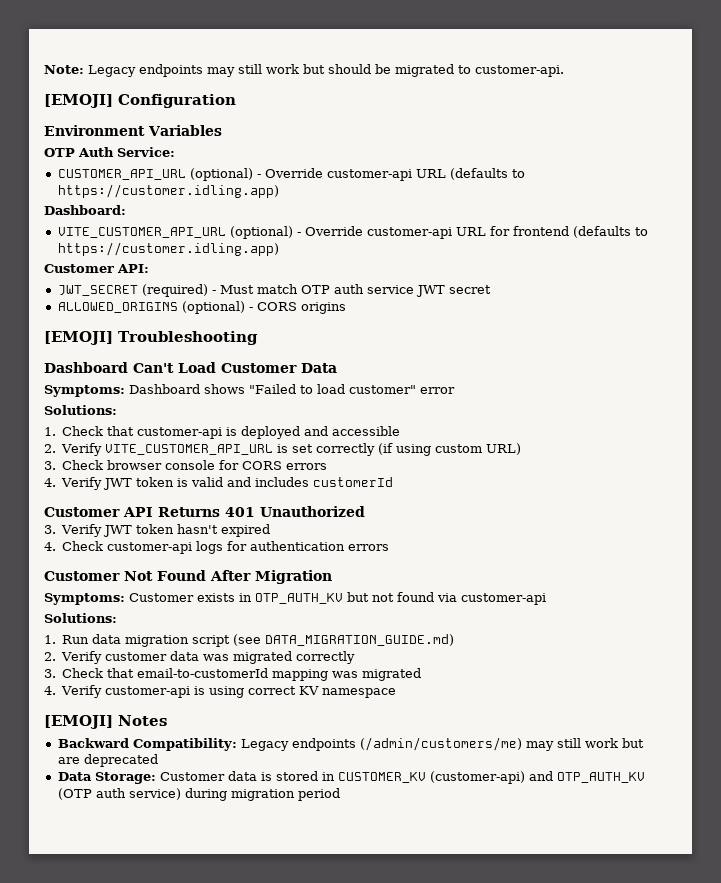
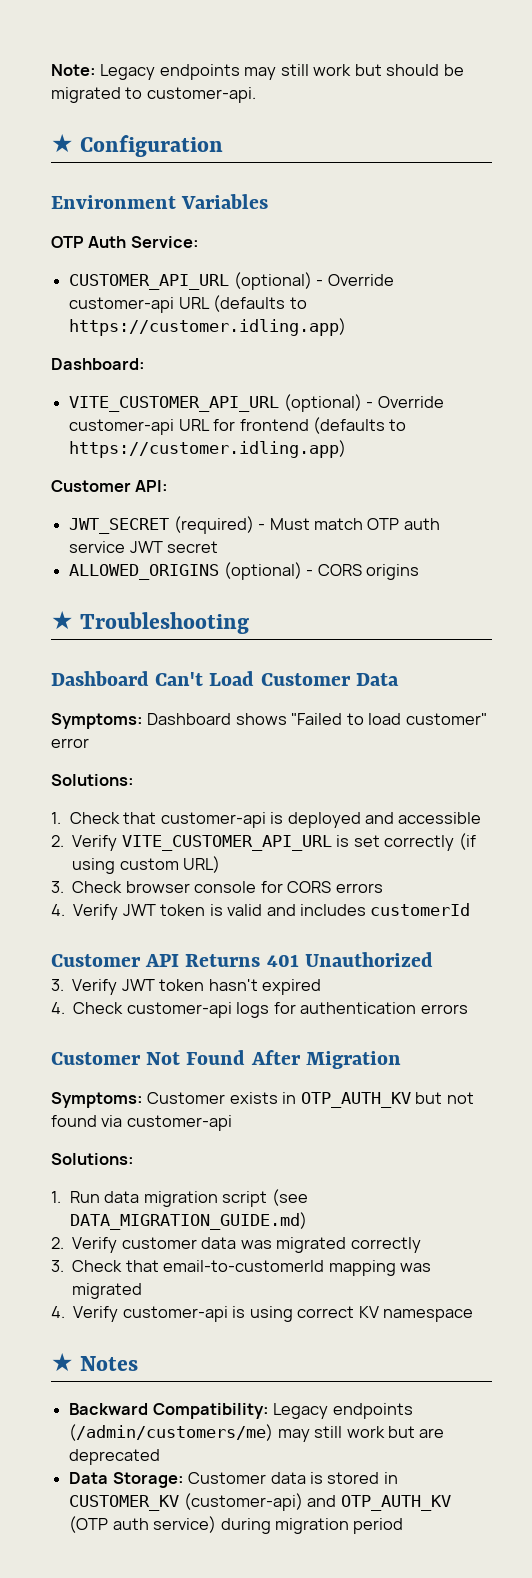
[44,94,113,108] [EMOJI] -> [51,133,73,153] ★
[44,331,113,345] [EMOJI] -> [51,610,73,630] ★
[44,715,113,729] [EMOJI] -> [51,1352,73,1372] ★

